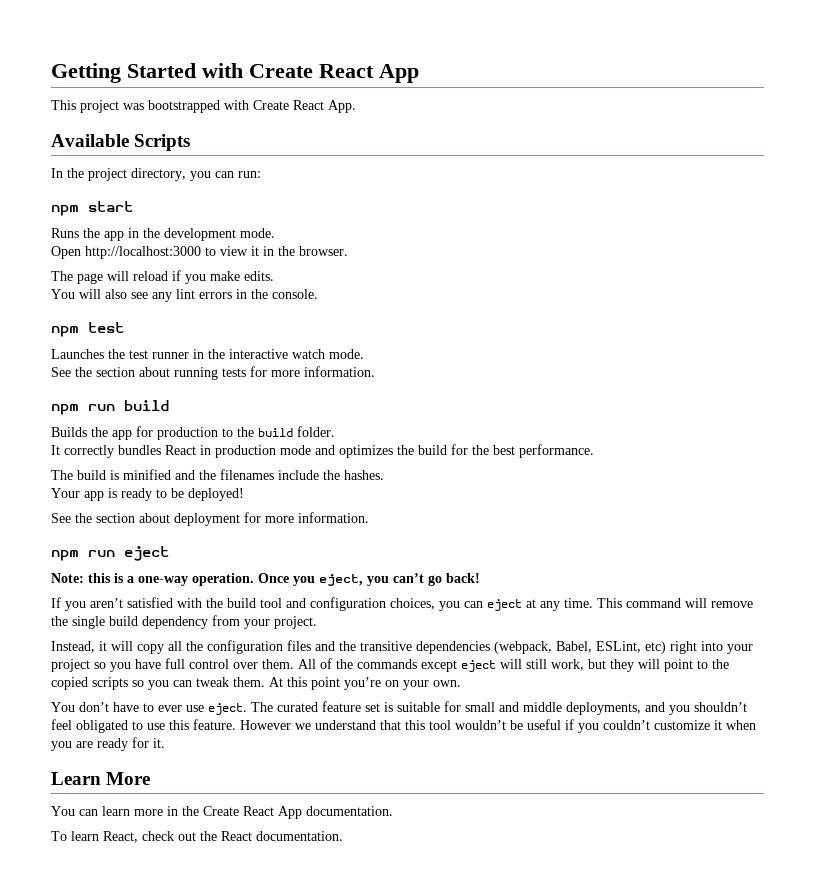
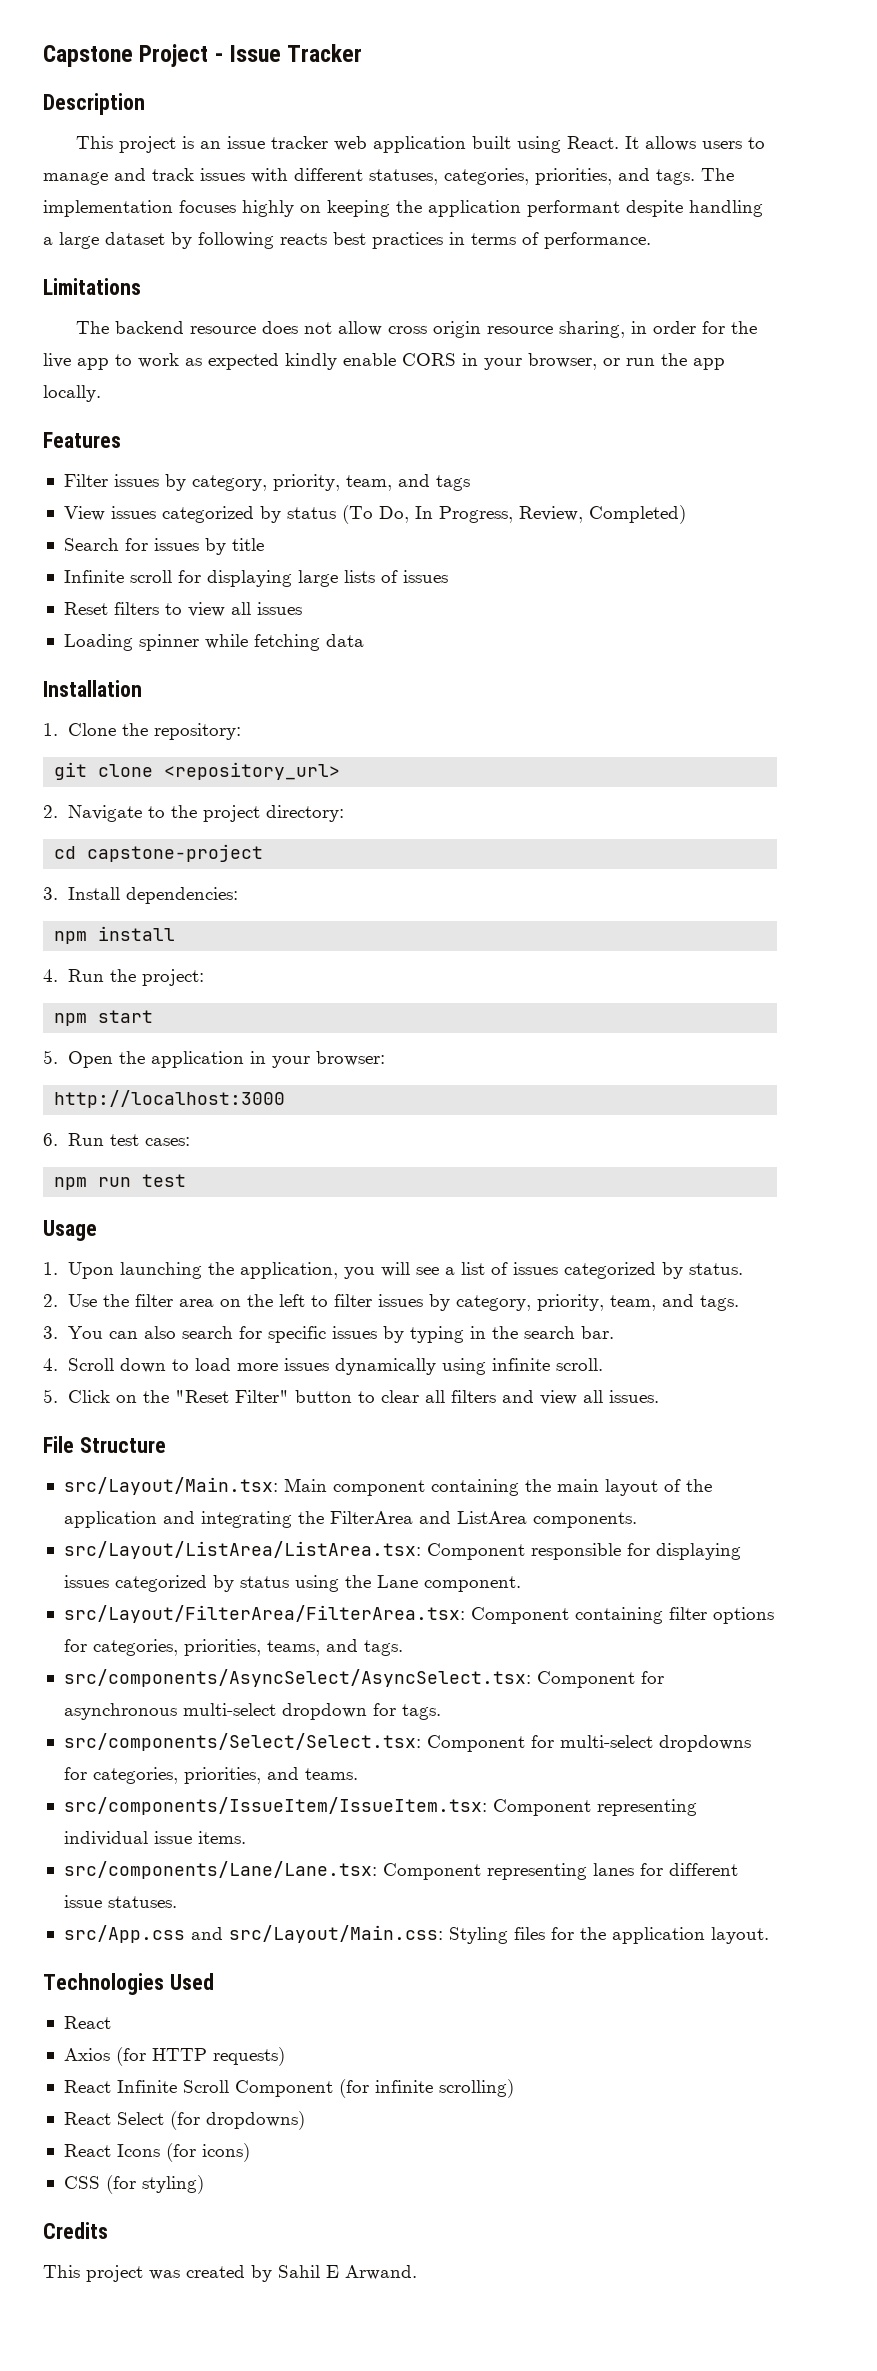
[51,63,419,83] [51,100,356,113] [51,134,191,151] [51,168,261,181] [51,201,133,216] [51,228,275,241] [51,246,348,259] [51,270,274,284] [51,289,318,302] [51,322,124,337] [51,349,364,359] [51,366,375,380] [51,400,169,415] [51,426,335,440] [51,444,594,458] [51,469,384,480] [51,488,244,501] [51,512,369,526] [51,546,169,561] [51,573,480,586] [51,597,753,611] [51,615,317,629] [51,640,753,654] [51,658,729,672] [51,677,461,690] [51,701,747,715] [51,719,756,733] [51,737,165,751] [51,772,151,785] [51,806,393,819] [51,831,343,843] Getting Started with Create React App // This project was bootstrapped with Create React App. // Available Scripts // In the project directory, you can run: // npm start // Runs the app in the development mode. // Open http://localhost:3000 to view it in the browser. // The page will reload if you make edits. // You will also see any lint errors in the console. // npm test // Launches the test runner in the interactive watch mode. // See the section about running tests for more information. // npm run build // Builds the app for production to the build folder. // It correctly bundles React in production mode and optimizes the build for the best performance. // The build is minified and the filenames include the hashes. // Your app is ready to be deployed! // See the section about deployment for more information. // npm run eject // Note: this is a one-way operation. Once you eject, you can’t go back! // If you aren’t satisfied with the build tool and configuration choices, you can eject at any time. This command will remove the single build dependency from your project. // Instead, it will copy all the configuration files and the transitive dependencies (webpack, Babel, ESLint, etc) right into your project so you have full control over them. All of the commands except eject will still work, but they will point to the copied scripts so you can tweak them. At this point you’re on your own. // You don’t have to ever use eject. The curated feature set is suitable for small and middle deployments, and you shouldn’t feel obligated to use this feature. However we understand that this tool wouldn’t be useful if you couldn’t customize it when you are ready for it. // Learn More // You can learn more in the Create React App documentation. // To learn React, check out the React documentation. -> [43,44,363,67] [43,93,145,115] [75,136,765,153] [43,168,734,185] [43,200,763,217] [43,232,651,249] [43,278,141,295] [75,321,757,338] [43,353,725,370] [43,385,101,402] [43,432,121,448] [63,474,470,491] [63,505,686,524] [63,538,264,555] [63,570,448,587] [63,602,302,617] [63,634,364,651] [43,680,142,697] [43,723,241,740] [54,762,341,780] [43,805,344,822] [54,844,264,862] [43,887,238,904] [54,926,176,944] [43,969,204,986] [54,1010,154,1026] [43,1050,385,1068] [54,1090,286,1108] [43,1133,190,1146] [54,1174,187,1190] [43,1220,97,1241] [43,1262,743,1279] [43,1294,739,1311] [43,1326,614,1343] [43,1358,603,1375] [43,1389,659,1405] [43,1436,166,1453] [63,1477,712,1496] [63,1511,637,1528] [63,1541,741,1560] [63,1575,521,1592] [63,1605,774,1624] [63,1639,403,1656] [63,1669,664,1688] [63,1703,441,1720] [63,1733,751,1752] [63,1767,358,1784] [63,1797,697,1816] [63,1831,246,1846] [63,1861,738,1880] [63,1895,177,1908] [63,1925,769,1944] [43,1973,214,1995] [63,2016,111,2029] [63,2047,285,2066] [63,2079,514,2098] [63,2111,305,2130] [63,2143,250,2162] [63,2175,204,2194] [43,2222,108,2239] [43,2265,417,2282] Capstone Project - Issue Tracker // Description // This project is an issue tracker web application built using React. It allows users to manage and track issues with different statuses, categories, priorities, and tags. The implementation focuses highly on keeping the application performant despite handling a large dataset by following reacts best practices in terms of performance. // Limitations // The backend resource does not allow cross origin resource sharing, in order for the live app to work as expected kindly enable CORS in your browser, or run the app locally. // Features // Filter issues by category, priority, team, and tags // View issues categorized by status (To Do, In Progress, Review, Completed) // Search for issues by title // Infinite scroll for displaying large lists of issues // Reset filters to view all issues // Loading spinner while fetching data // Installation // 1. Clone the repository: // git clone <repository_url> // 2. Navigate to the project directory: // cd capstone-project // 3. Install dependencies: // npm install // 4. Run the project: // npm start // 5. Open the application in your browser: // http://localhost:3000 // 6. Run test cases: // npm run test // Usage // 1. Upon launching the application, you will see a list of issues categorized by status. // 2. Use the filter area on the left to filter issues by category, priority, team, and tags. // 3. You can also search for specific issues by typing in the search bar. // 4. Scroll down to load more issues dynamically using infinite scroll. // 5. Click on the "Reset Filter" button to clear all filters and view all issues. // File Structure // src/Layout/Main.tsx: Main component containing the main layout of the application and integrating the FilterArea and ListArea components. // src/Layout/ListArea/ListArea.tsx: Component responsible for displaying issues categorized by status using the Lane component. // src/Layout/FilterArea/FilterArea.tsx: Component containing filter options for categories, priorities, teams, and tags. // src/components/AsyncSelect/AsyncSelect.tsx: Component for asynchronous multi-select dropdown for tags. // src/components/Select/Select.tsx: Component for multi-select dropdowns for categories, priorities, and teams. // src/components/IssueItem/IssueItem.tsx: Component representing individual issue items. // src/components/Lane/Lane.tsx: Component representing lanes for different issue statuses. // src/App.css and src/Layout/Main.css: Styling files for the application layout. // Technologies Used // React // Axios (for HTTP requests) // React Infinite Scroll Component (for infinite scrolling) // React Select (for dropdowns) // React Icons (for icons) // CSS (for styling) // Credits // This project was created by Sahil E Arwand.

